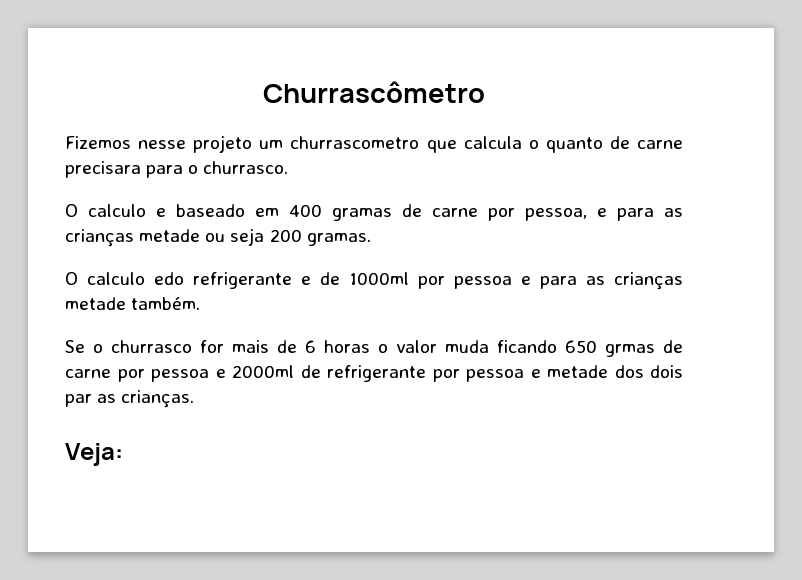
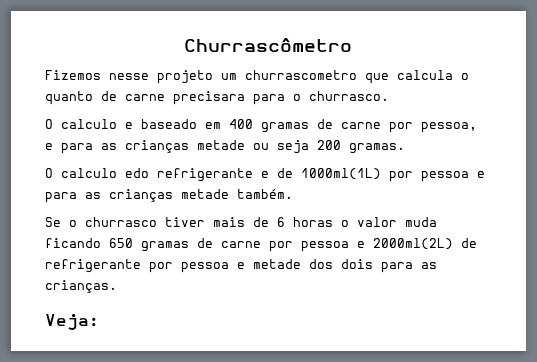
[349,272,409,285] 1000ml -> [301,168,381,180] 1000ml(1L)
[200,340,224,353] for -> [165,217,205,227] tiver
[605,344,655,357] grmas -> [141,241,189,252] gramas
[232,365,294,378] 2000ml -> [373,238,453,250] 2000ml(2L)
[65,394,92,407] par -> [381,262,413,273] para

